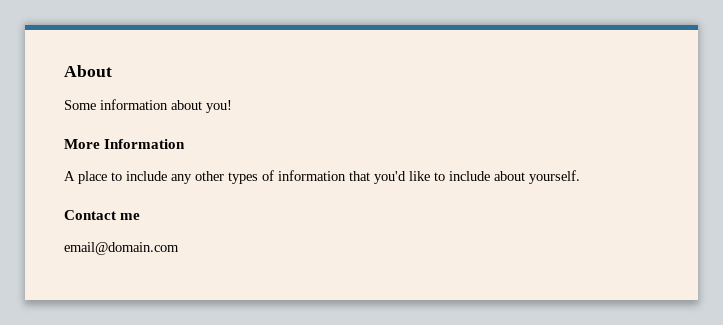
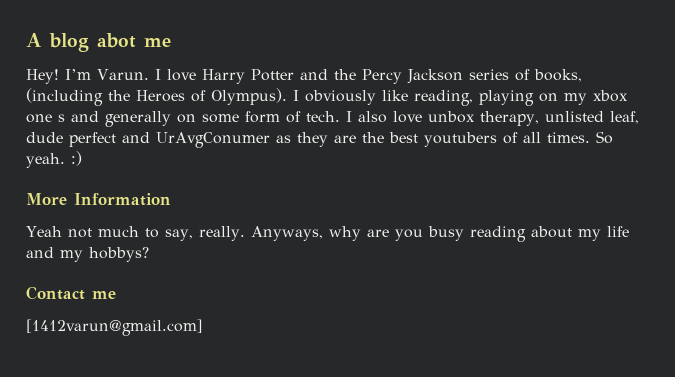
[64,65,112,77] [64,99,232,113] [64,139,186,149] [64,170,580,184] About // Some information about you! // More Information // A place to include any other types of information that you'd like to include about yourself. -> [26,33,171,52] [26,69,582,84] [26,88,628,106] [26,111,639,127] [26,131,613,148] [26,151,82,168] [26,193,171,206] [26,226,629,242] [26,247,149,262] A blog abot me // Hey! I’m Varun. I love Harry Potter and the Percy Jackson series of books, (including the Heroes of Olympus). I obviously like reading, playing on my xbox one s and generally on some form of tech. I also love unbox therapy, unlisted leaf, dude perfect and UrAvgConumer as they are the best youtubers of all times. So yeah. :) // More Information // Yeah not much to say, really. Anyways, why are you busy reading about my life and my hobbys?
[64,242,179,255] email@domain.com -> [26,319,203,336] [1412varun@gmail.com]

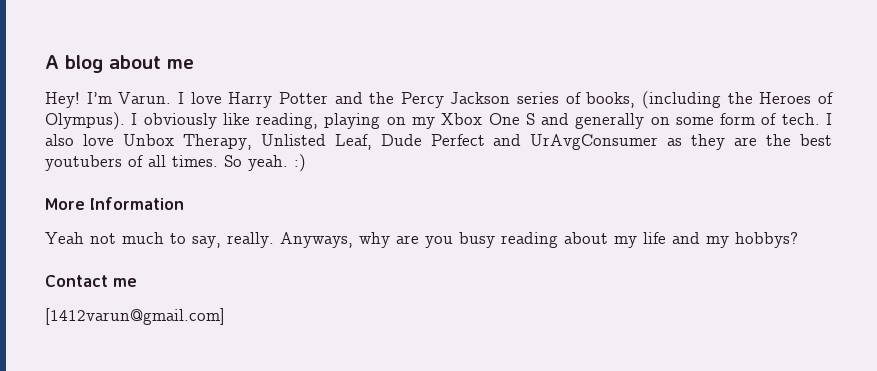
[97,33,136,48] abot -> [109,55,161,69] about
[593,90,628,102] [26,114,65,123] xbox one s -> [441,113,535,125] Xbox One S
[428,111,639,126] [26,132,270,148] unbox therapy, unlisted leaf, dude perfect and UrAvgConumer -> [122,134,659,150] Unbox Therapy, Unlisted Leaf, Dude Perfect and UrAvgConsumer

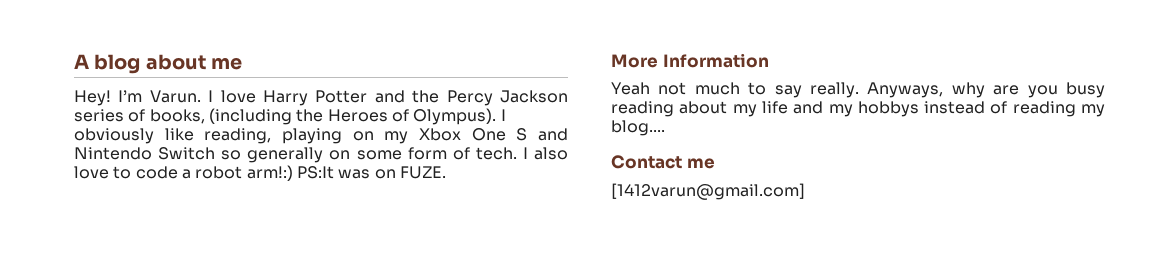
(570, 119) none -> [74,147,242,160] Nintendo Switch so
[122,134,833,150] [45,154,306,172] Unbox Therapy, Unlisted Leaf, Dude Perfect and UrAvgConsumer as they are the best youtubers of all times. So yeah. :) -> [113,165,446,181] to code a robot arm!:) PS:It was on FUZE.
[192,236,221,248] say, -> [774,85,802,98] say
[735,232,798,248] hobbys? -> [857,101,1105,117] [611,120,665,136] hobbys instead of reading my blog....

